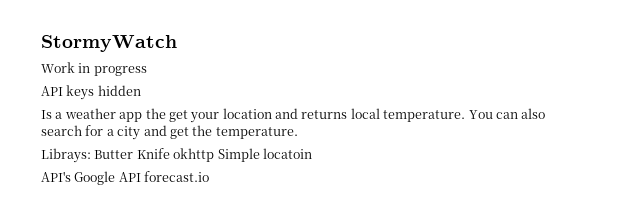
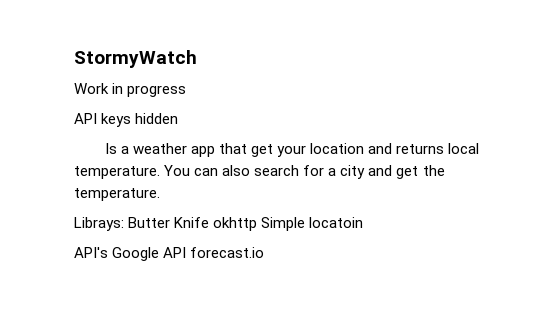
[145,108,166,119] the -> [219,143,248,154] that

